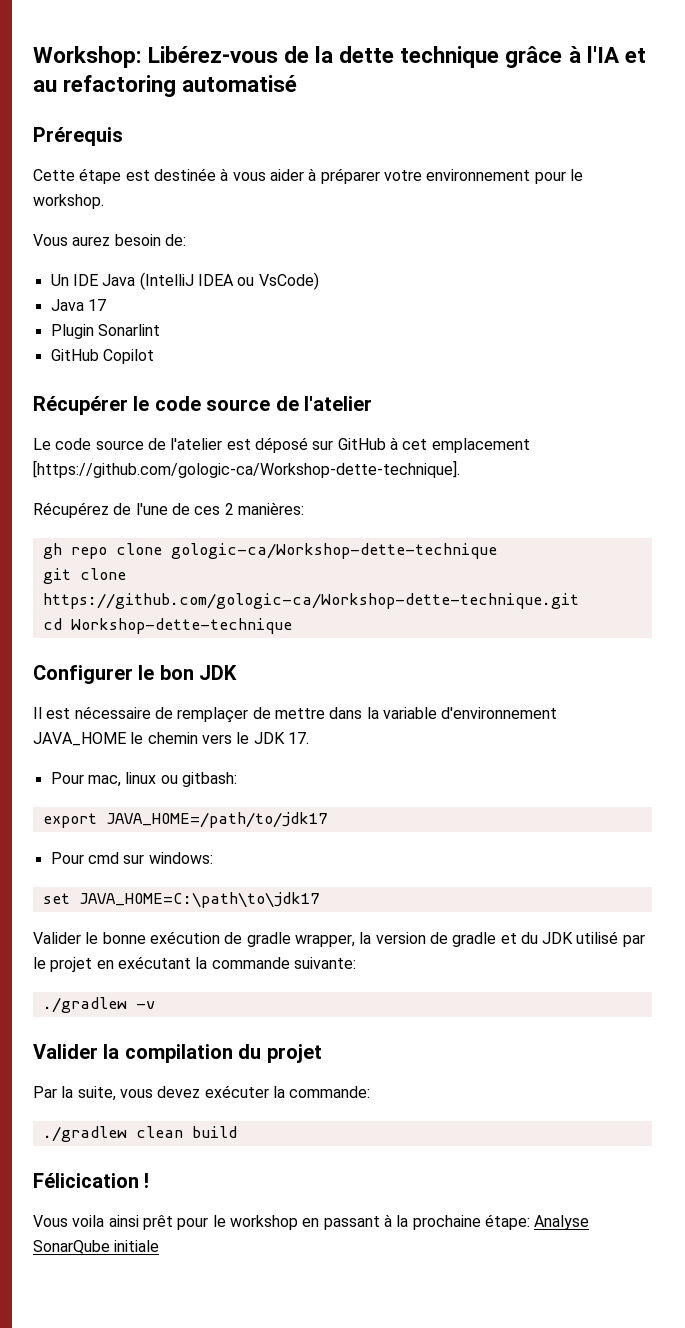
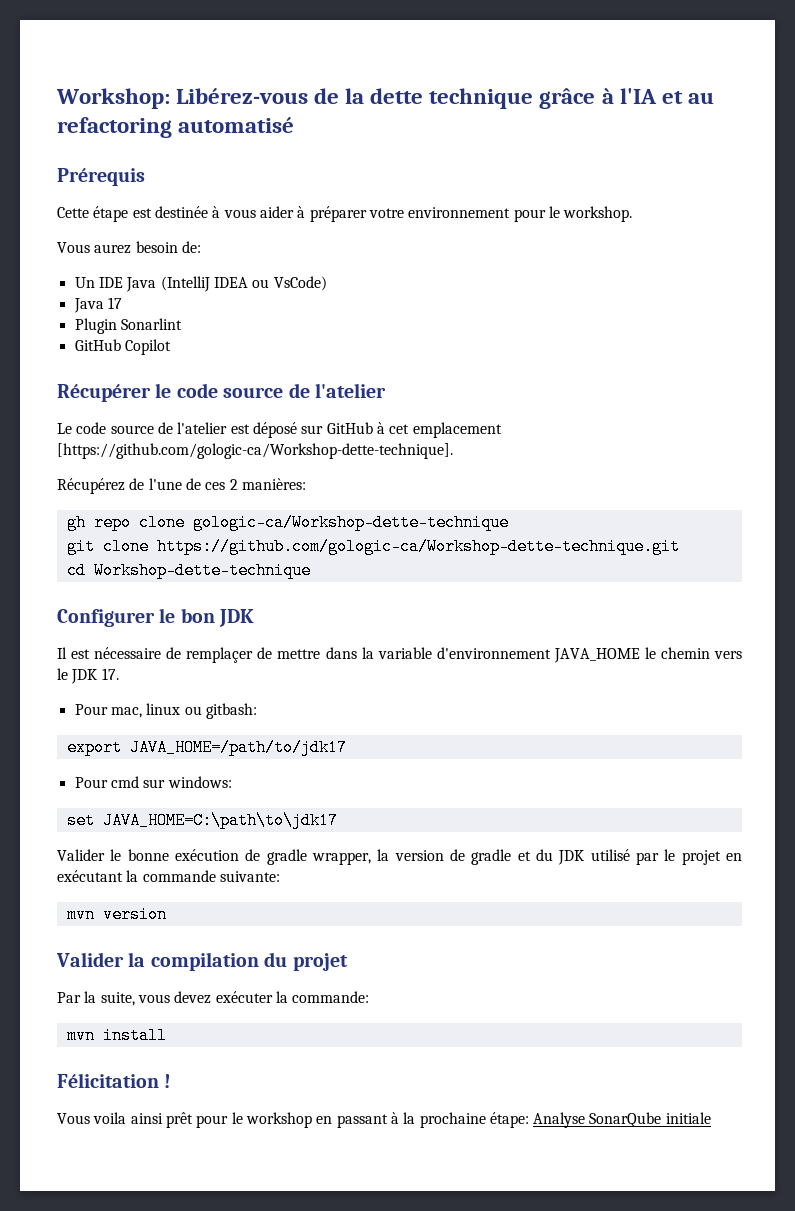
[42,997,155,1013] ./gradlew -v -> [66,906,167,923] mvn version
[42,1126,237,1142] [33,1173,139,1188] ./gradlew clean build // Félicication -> [66,1027,167,1044] [57,1073,159,1088] mvn install // Félicitation

